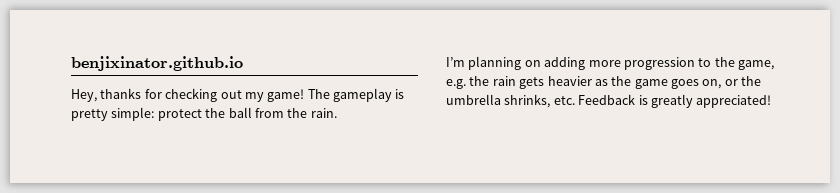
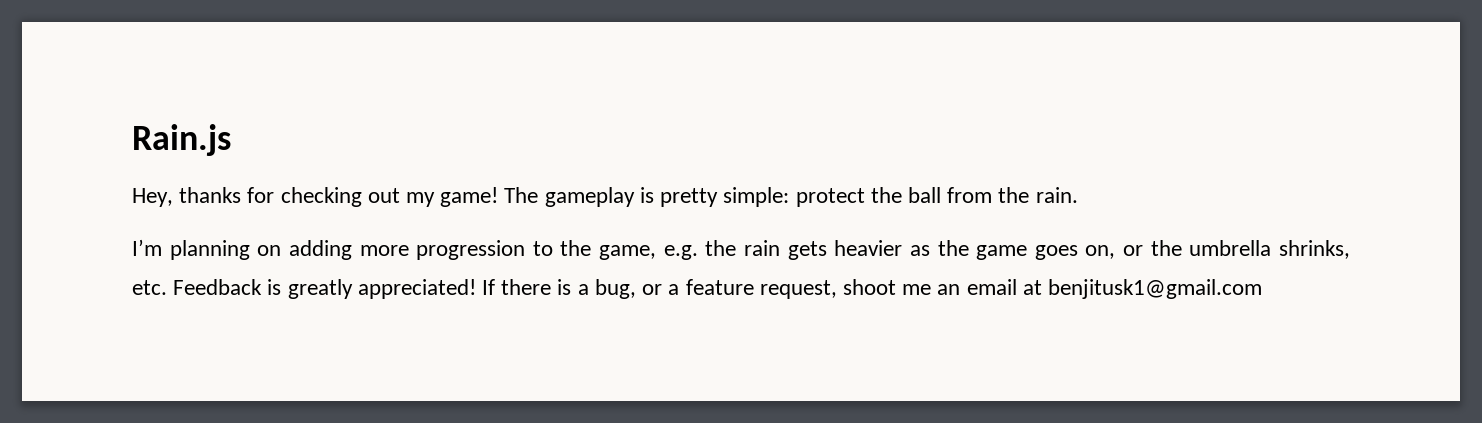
[71,56,243,71] benjixinator.github.io -> [132,124,231,156] Rain.js
(772, 101) none -> [482,279,1262,299] If there is a bug, or a feature request, shoot me an email at benjitusk1@gmail.com

